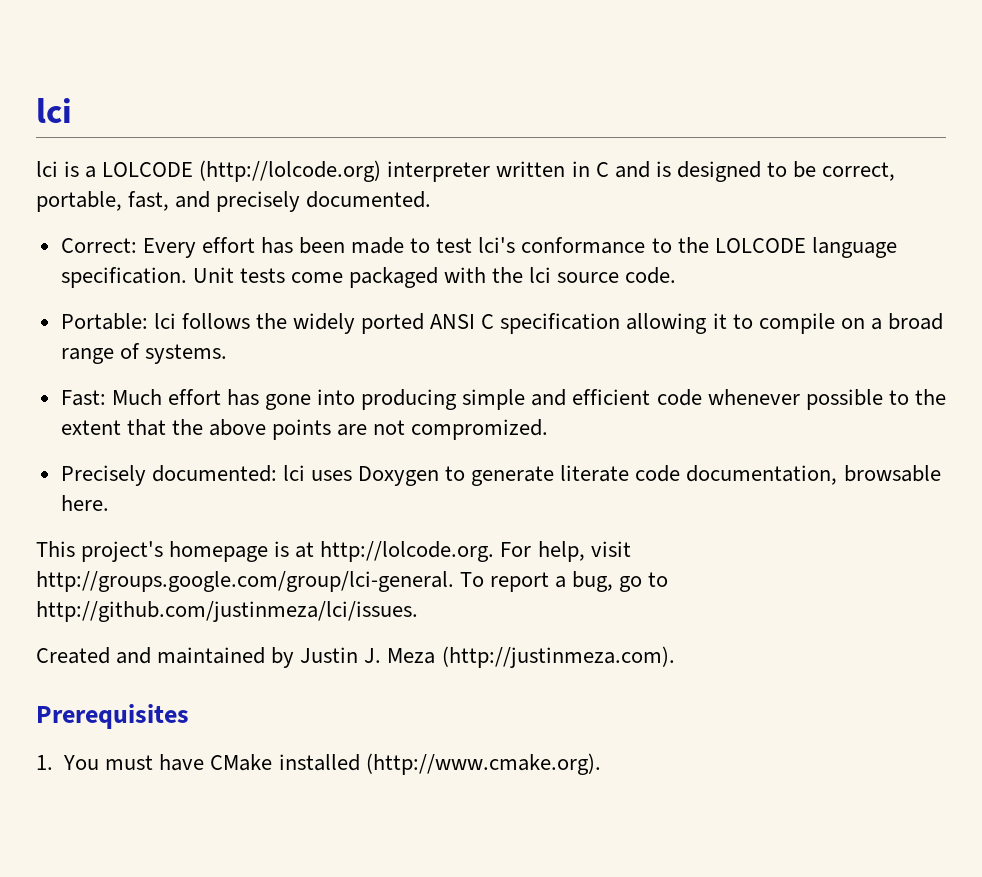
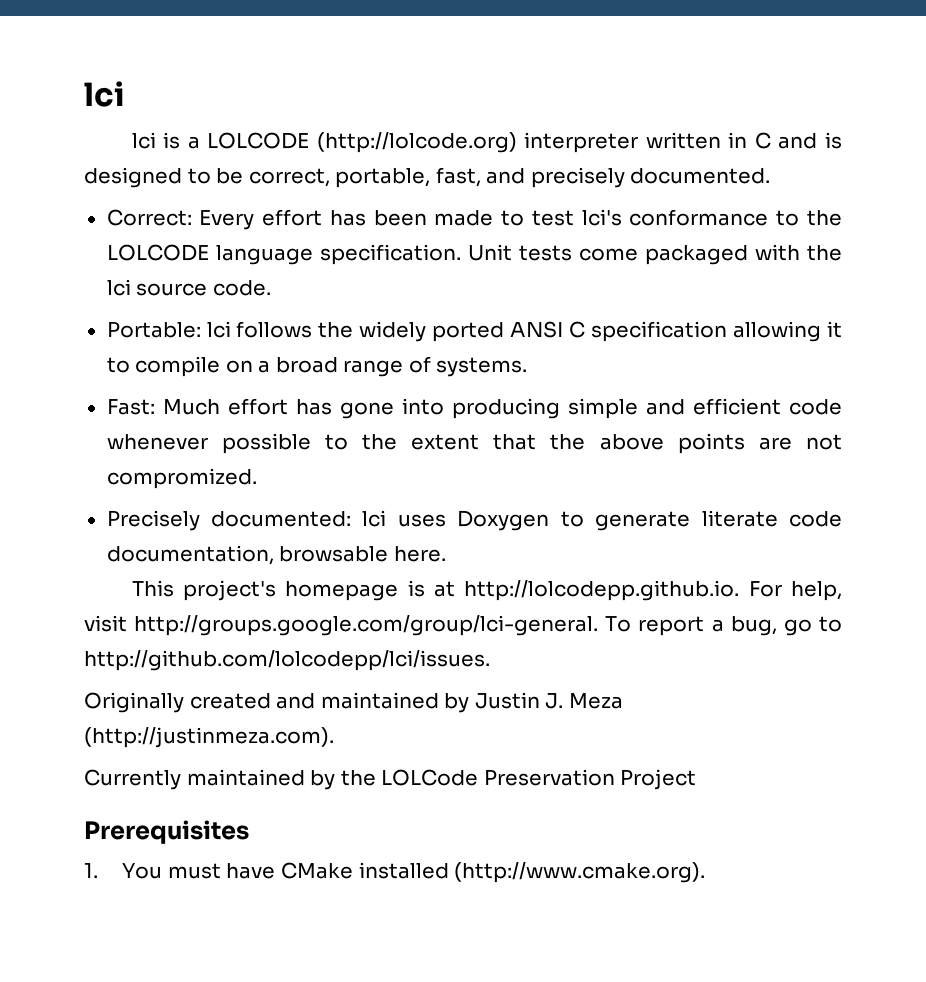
[320,541,495,562] http://lolcode.org. -> [464,580,740,601] http://lolcodepp.github.io.
[36,601,418,622] [36,647,110,664] http://github.com/justinmeza/lci/issues. // Created -> [84,650,490,671] [84,692,271,713] http://github.com/lolcodepp/lci/issues. // Originally created
(675, 657) none -> [84,769,697,790] // Currently maintained by the LOLCode Preservation Project

